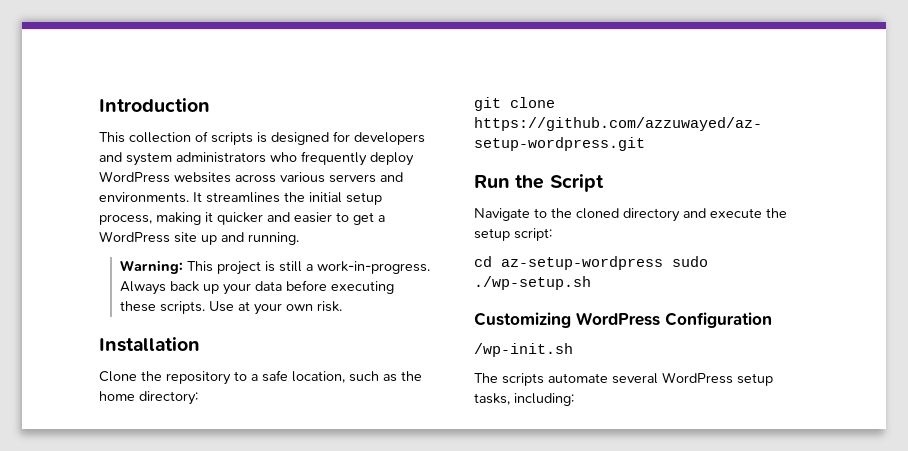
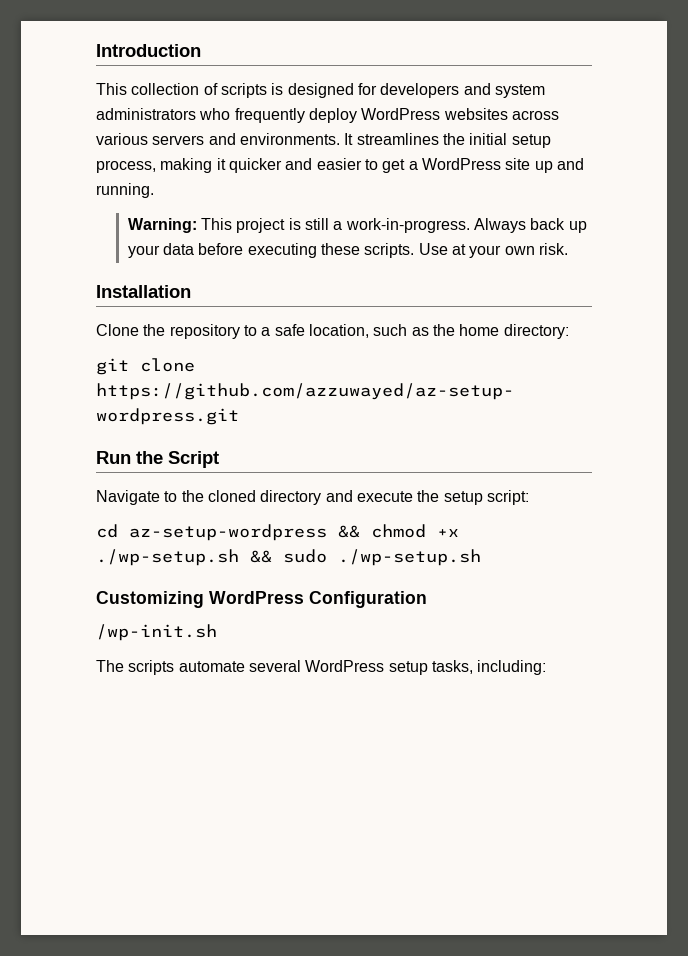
(663, 263) none -> [338,524,459,538] [96,549,272,566] && chmod +x ./wp-setup.sh &&

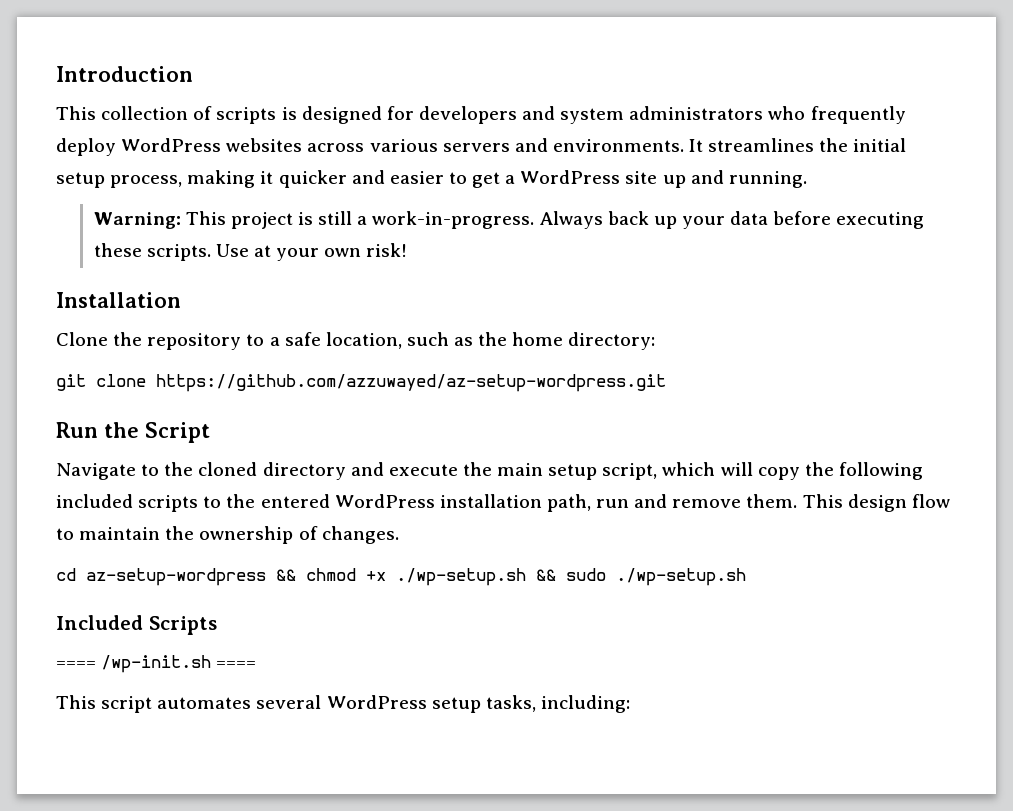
[538,243,568,255] risk. -> [366,243,408,257] risk!
[443,490,529,505] setup script: -> [497,462,923,480] [56,494,950,512] [56,526,399,544] main setup script, which will copy the following included scripts to the entered WordPress installation path, run and remove them. This design flow to maintain the ownership of changes.
[96,591,427,608] [96,624,217,641] [96,660,245,675] Customizing WordPress Configuration // /wp-init.sh // The scripts automate -> [56,615,217,635] [56,655,257,673] [56,695,252,713] Included Scripts // ==== /wp-init.sh ==== // This script automates

